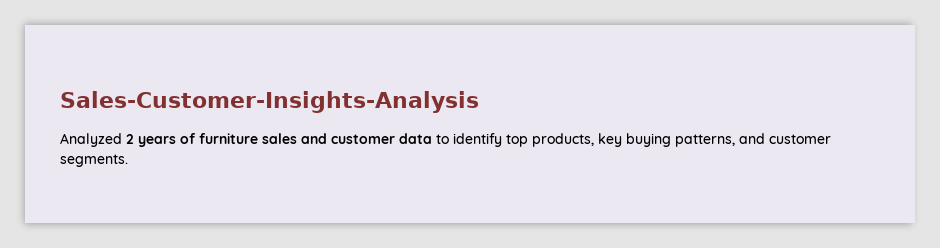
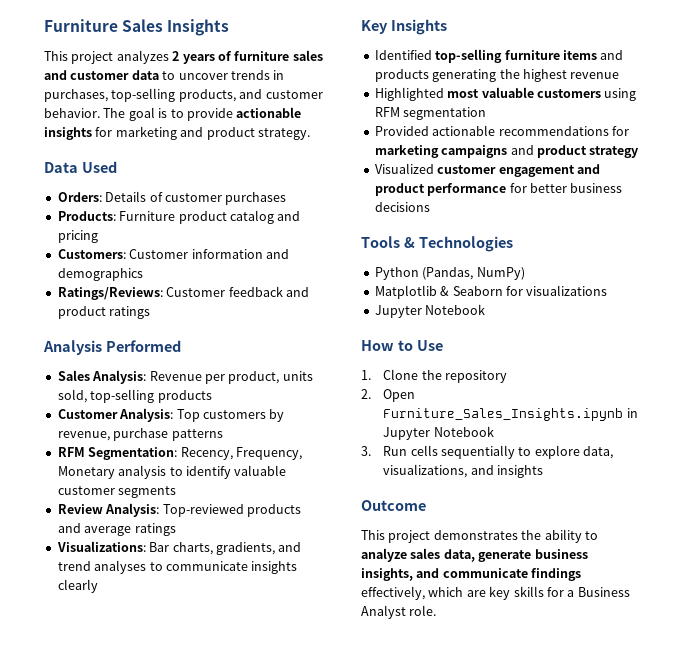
[60,91,479,113] [60,133,122,147] Sales-Customer-Insights-Analysis // Analyzed -> [44,19,230,36] [44,50,169,64] Furniture Sales Insights // This project analyzes
[453,133,831,147] [60,154,128,167] identify top products, key buying patterns, and customer segments. -> [178,70,285,80] [44,88,323,102] [44,107,302,121] [44,126,310,140] [44,161,117,173] [57,191,287,205] [57,210,301,224] [57,230,98,243] [57,249,289,259] [57,268,143,281] [57,286,309,300] [57,306,151,319] [43,340,181,355] [57,370,313,384] [57,389,212,403] [57,408,285,422] [57,428,223,441] [57,447,302,460] [57,465,287,479] [57,486,177,498] [57,503,301,517] [57,523,176,536] [56,541,302,555] [57,560,298,574] [57,579,98,593] [361,19,447,35] [374,49,624,63] [374,69,620,82] [374,87,637,101] [374,107,487,120] [374,125,629,136] [374,145,639,158] [374,163,600,177] [374,183,623,196] [374,202,430,212] [361,236,513,252] [374,267,525,280] [374,285,608,299] [374,304,486,318] [361,340,443,351] [361,369,508,383] [361,389,416,402] [383,408,638,421] [383,426,494,440] [361,445,614,459] [383,464,544,478] [361,500,426,511] [361,529,598,543] [361,548,588,562] [361,568,582,581] [361,586,630,600] [361,605,437,619] uncover trends in purchases, top-selling products, and customer behavior. The goal is to provide actionable insights for marketing and product strategy. // Data Used // Orders: Details of customer purchases // Products: Furniture product catalog and pricing // Customers: Customer information and demographics // Ratings/Reviews: Customer feedback and product ratings // Analysis Performed // Sales Analysis: Revenue per product, units sold, top-selling products // Customer Analysis: Top customers by revenue, purchase patterns // RFM Segmentation: Recency, Frequency, Monetary analysis to identify valuable customer segments // Review Analysis: Top-reviewed products and average ratings // Visualizations: Bar charts, gradients, and trend analyses to communicate insights clearly // Key Insights // Identified top-selling furniture items and products generating the highest revenue // Highlighted most valuable customers using RFM segmentation // Provided actionable recommendations for marketing campaigns and product strategy // Visualized customer engagement and product performance for better business decisions // Tools & Technologies // Python (Pandas, NumPy) // Matplotlib & Seaborn for visualizations // Jupyter Notebook // How to Use // 1. Clone the repository // 2. Open Furniture_Sales_Insights.ipynb in Jupyter Notebook // 3. Run cells sequentially to explore data, visualizations, and insights // Outcome // This project demonstrates the ability to analyze sales data, generate business insights, and communicate findings effectively, which are key skills for a Business Analyst role.

